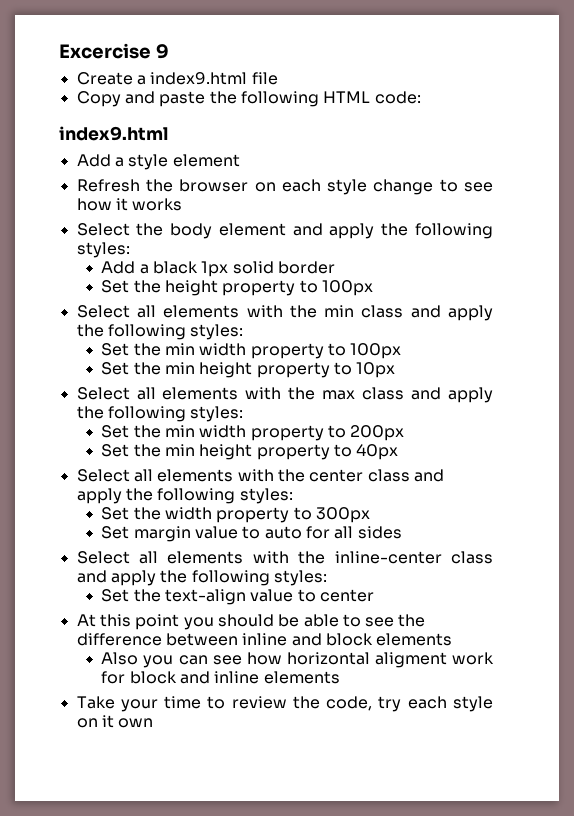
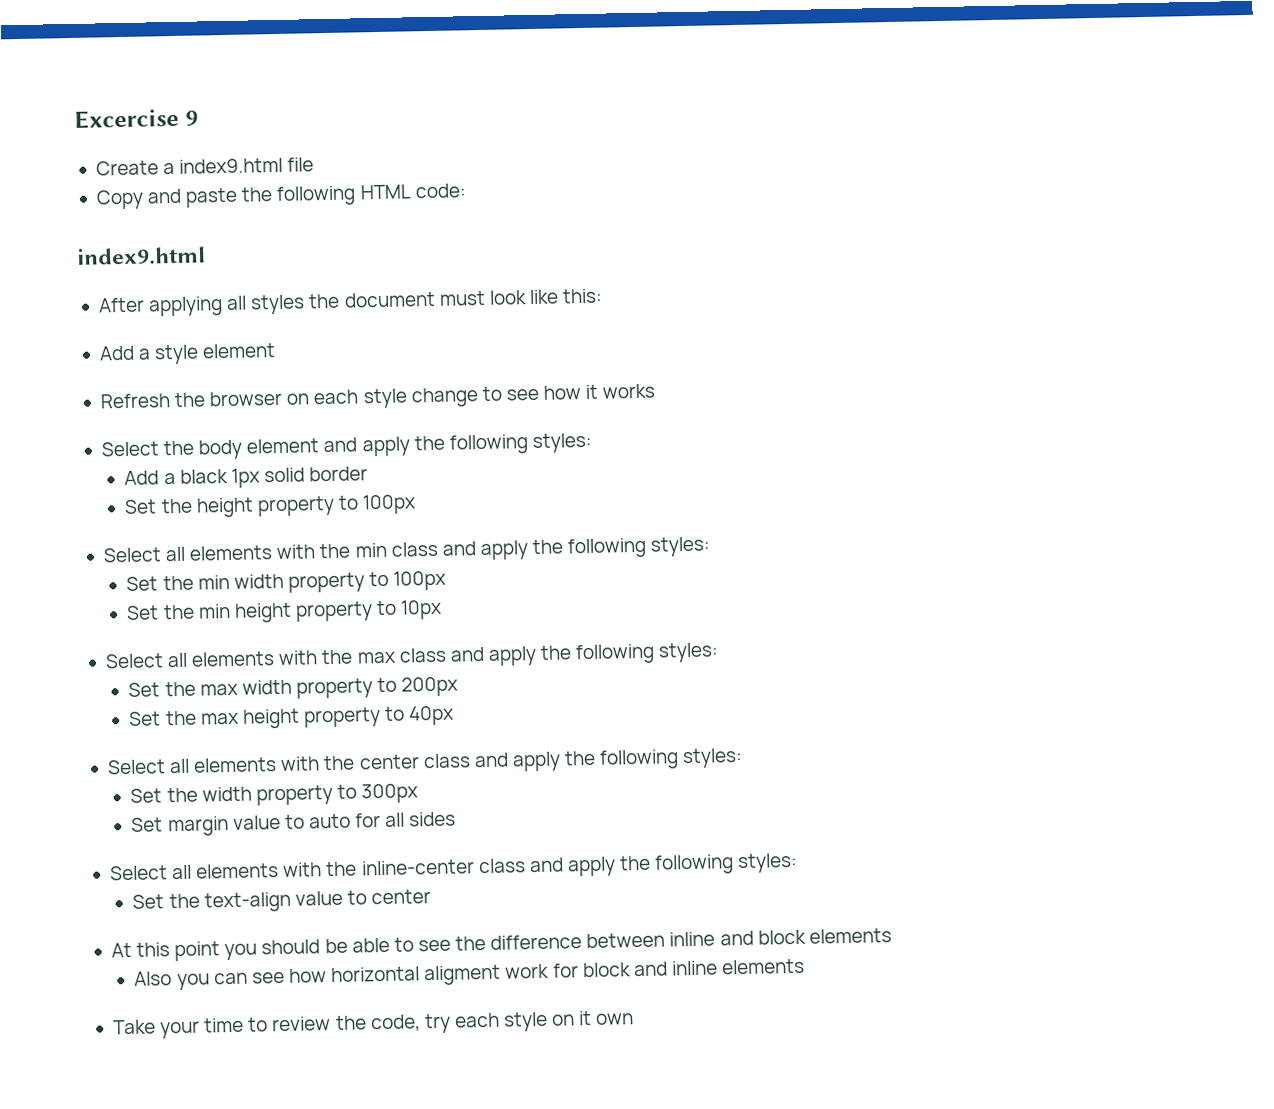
(169, 133) none -> [97,288,604,317] // After applying all styles the document must look like this:
[164,425,195,437] min -> [199,683,238,696] max
[164,444,195,456] min -> [200,712,239,725] max

